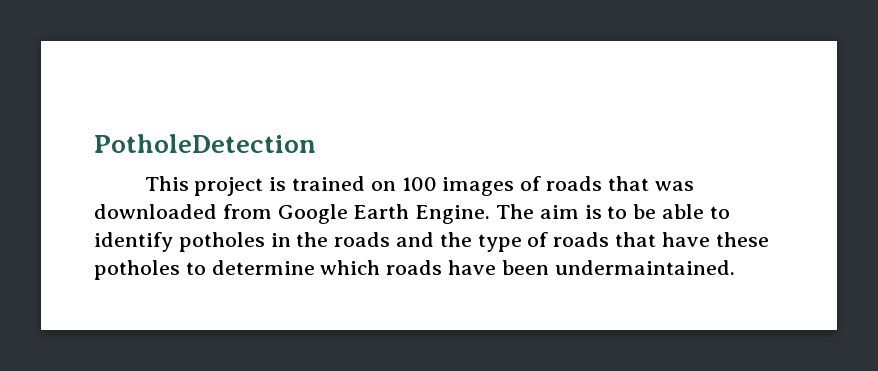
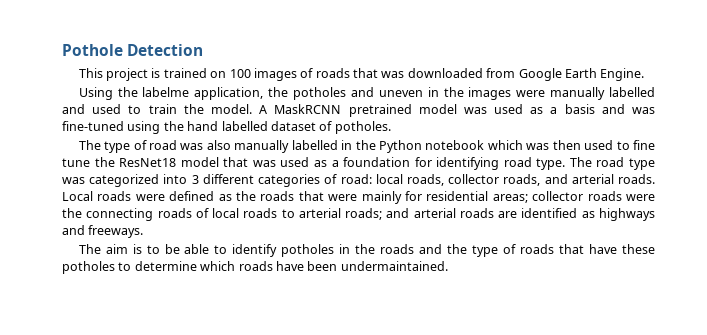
[94,134,316,153] PotholeDetection -> [62,44,204,56] Pothole Detection
(491, 214) none -> [78,87,656,100] [62,104,655,117] [62,121,391,134] [78,140,656,153] [62,157,655,170] [62,174,655,187] [62,191,655,204] [62,208,655,221] [62,225,144,238] // Using the labelme application, the potholes and uneven in the images were manually labelled and used to train the model. A MaskRCNN pretrained model was used as a basis and was fine-tuned using the hand labelled dataset of potholes. // The type of road was also manually labelled in the Python notebook which was then used to fine tune the ResNet18 model that was used as a foundation for identifying road type. The road type was categorized into 3 different categories of road: local roads, collector roads, and arterial roads. Local roads were defined as the roads that were mainly for residential areas; collector roads were the connecting roads of local roads to arterial roads; and arterial roads are identified as highways and freeways. //

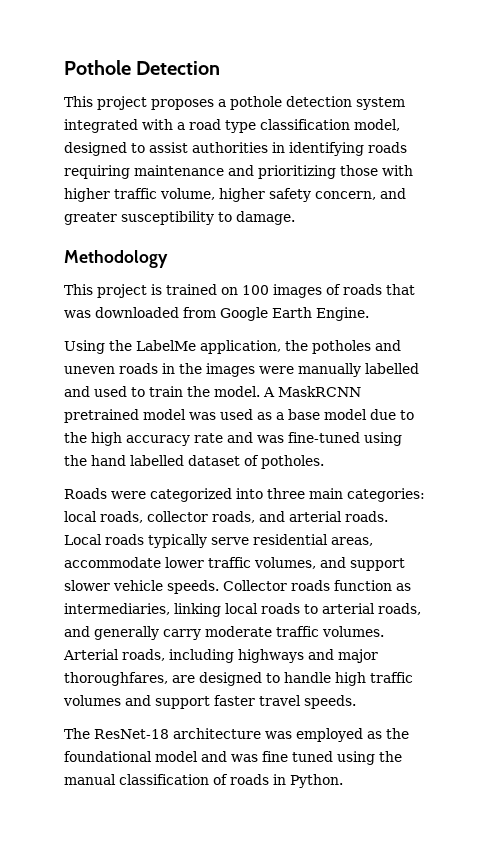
(204, 50) none -> [64,96,405,110] [64,119,400,133] [64,142,407,156] [64,165,413,179] [64,188,406,202] [64,211,295,225] [64,250,168,268] // This project proposes a pothole detection system integrated with a road type classification model, designed to assist authorities in identifying roads requiring maintenance and prioritizing those with higher traffic volume, higher safety concern, and greater susceptibility to damage. // Methodology
[142,87,190,97] labelme -> [136,340,196,351] LabelMe
(423, 93) none -> [119,363,158,374] roads
[564,104,595,114] basis -> [288,409,414,420] [64,432,223,446] base model due to the high accuracy rate
[78,140,656,153] [62,157,655,170] [62,174,372,187] The type of road was also manually labelled in the Python notebook which was then used to fine tune the ResNet18 model that was used as a foundation for identifying road type. The road type was categorized into 3 different categories of road: -> [64,488,425,502] Roads were categorized into three main categories:
[135,191,655,204] [62,208,655,221] [62,225,144,238] [78,244,655,257] [62,261,448,274] were defined as the roads that were mainly for residential areas; collector roads were the connecting roads of local roads to arterial roads; and arterial roads are identified as highways and freeways. // The aim is to be able to identify potholes in the roads and the type of roads that have these potholes to determine which roads have been undermaintained. -> [148,534,373,548] [64,557,405,571] [64,580,411,594] [64,603,421,617] [64,626,384,640] [63,649,378,663] [64,672,413,686] [63,695,356,709] [64,728,409,742] [64,751,402,765] [64,774,343,788] typically serve residential areas, accommodate lower traffic volumes, and support slower vehicle speeds. Collector roads function as intermediaries, linking local roads to arterial roads, and generally carry moderate traffic volumes. Arterial roads, including highways and major thoroughfares, are designed to handle high traffic volumes and support faster travel speeds. // The ResNet-18 architecture was employed as the foundational model and was fine tuned using the manual classification of roads in Python.

